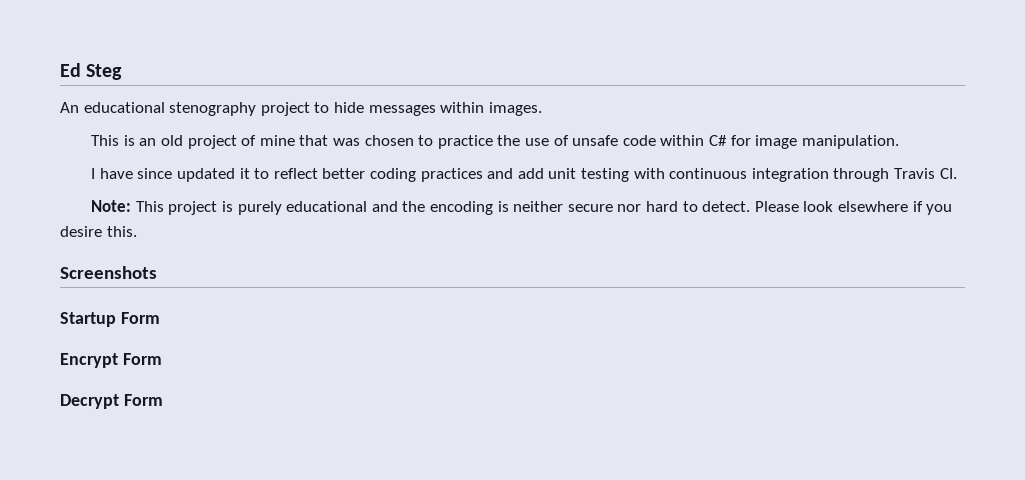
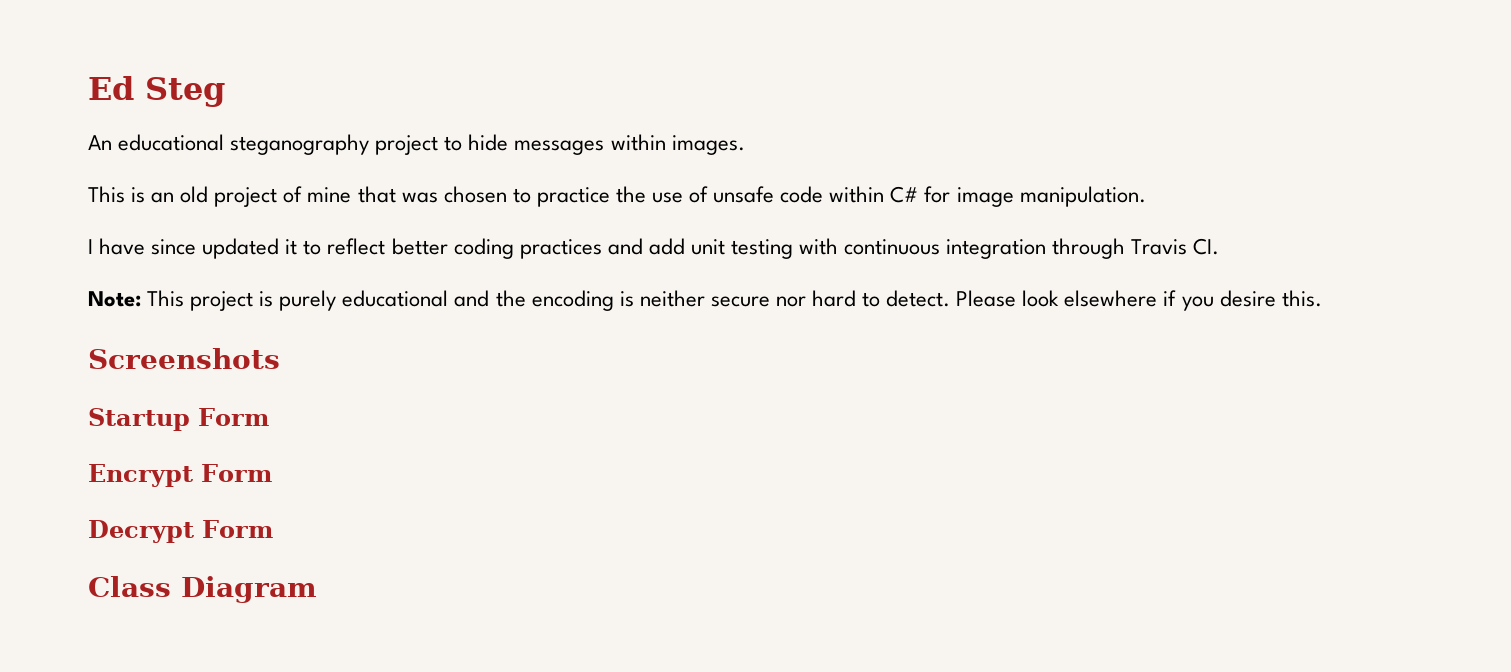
[169,102,257,116] stenography -> [230,134,370,155] steganography
(163, 400) none -> [88,576,317,603] // Class Diagram

